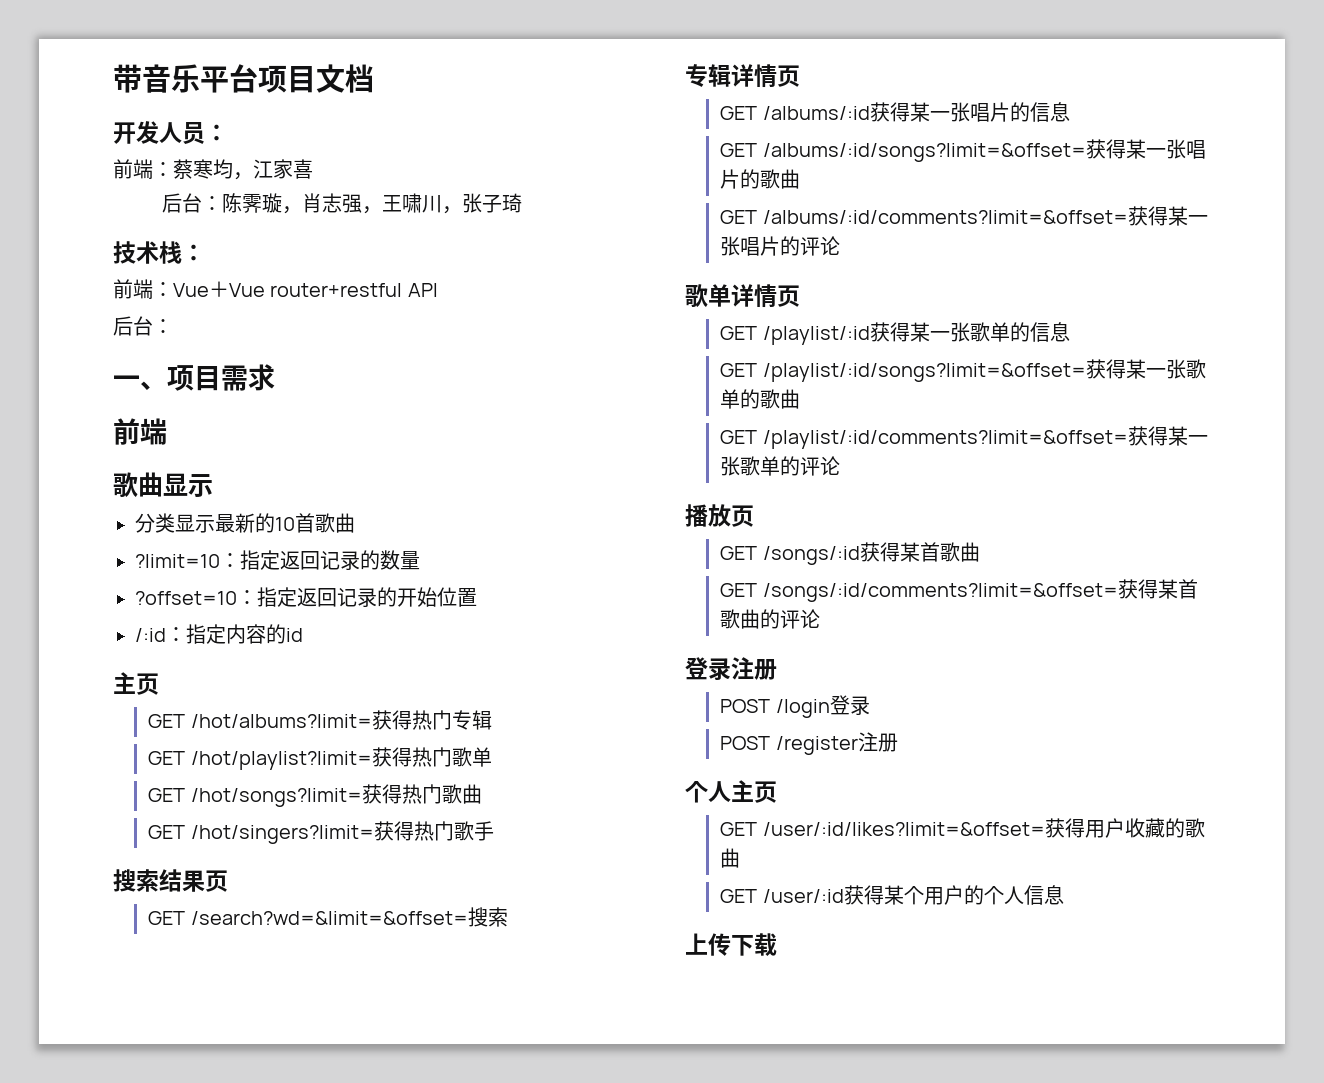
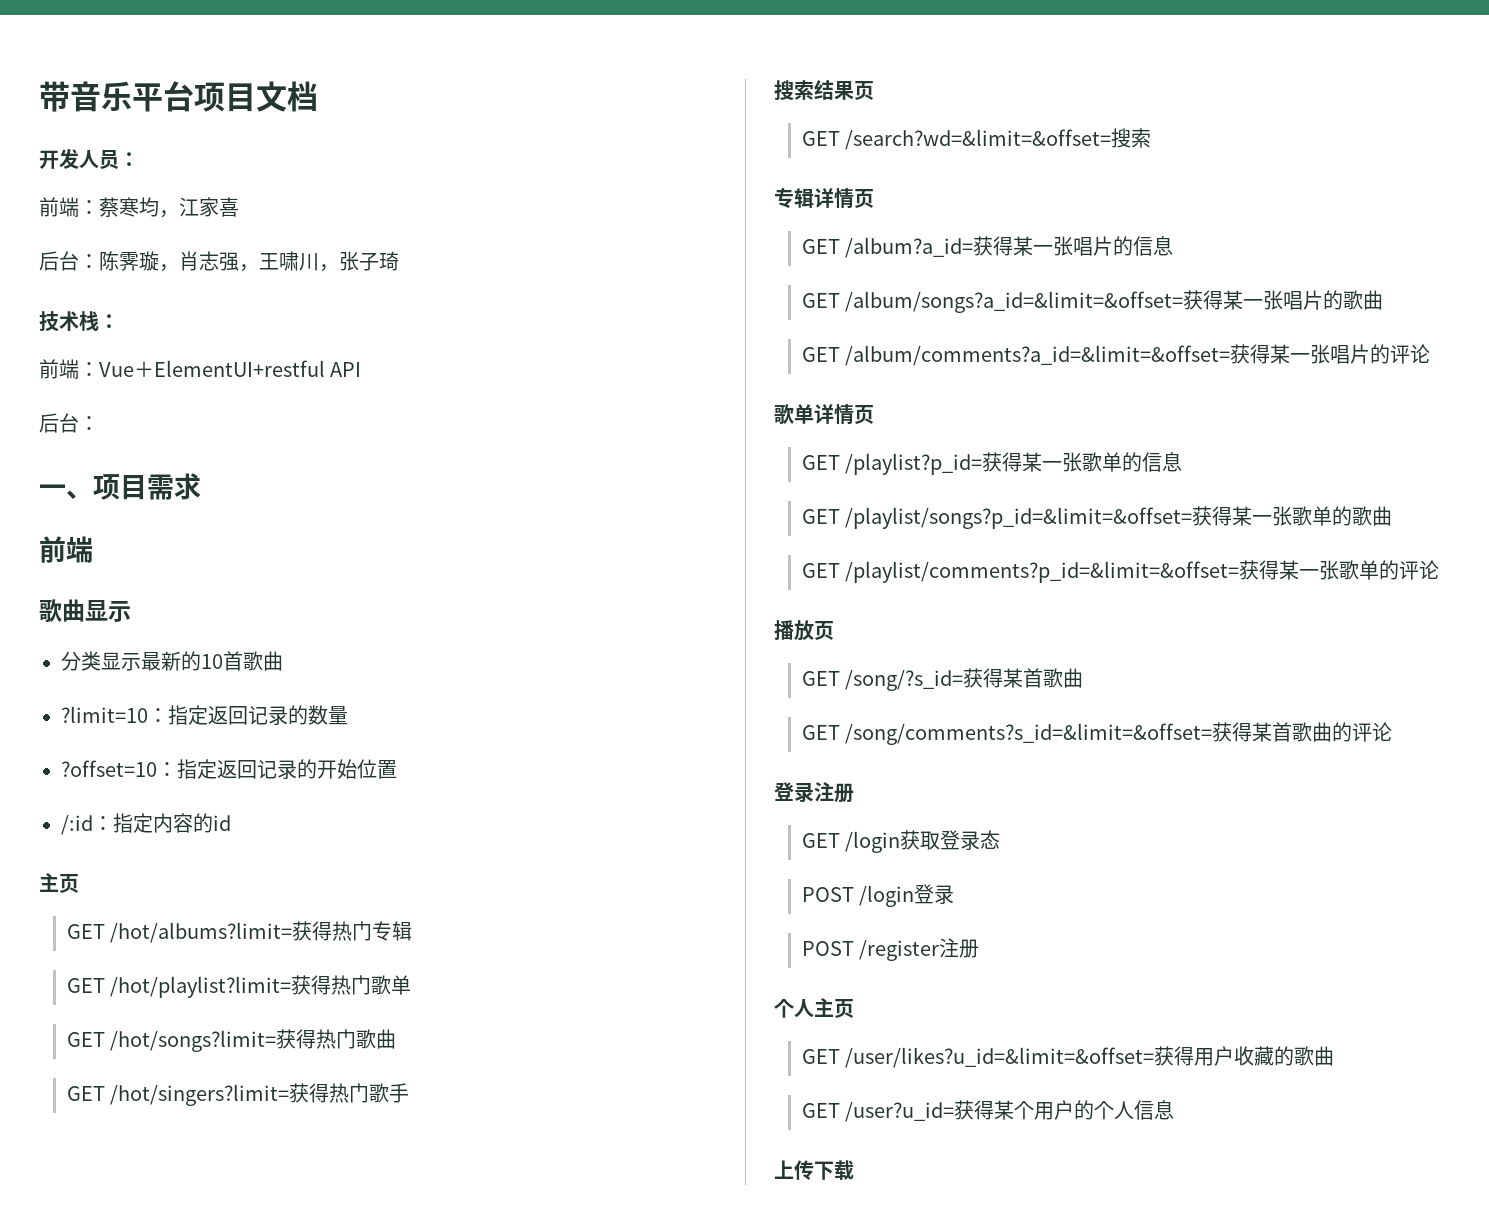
[229,283,403,297] Vue router+restful -> [154,360,325,377] ElementUI+restful
[762,106,870,120] /albums/:id -> [845,237,974,258] /album?a_id=
[762,143,1086,162] /albums/:id/songs?limit=&offset= -> [845,291,1184,313] /album/songs?a_id=&limit=&offset=
[762,210,1128,224] /albums/:id/comments?limit=&offset= -> [845,345,1231,366] /album/comments?a_id=&limit=&offset=
[762,326,870,345] /playlist/:id -> [845,453,983,475] /playlist?p_id=
[762,363,1086,382] /playlist/:id/songs?limit=&offset= -> [845,507,1193,529] /playlist/songs?p_id=&limit=&offset=
[762,430,1128,449] /playlist/:id/comments?limit=&offset= -> [845,561,1240,583] /playlist/comments?p_id=&limit=&offset=
[762,546,860,565] /songs/:id -> [845,670,964,691] /song/?s_id=
[762,583,1118,602] /songs/:id/comments?limit=&offset= -> [845,723,1213,745] /song/comments?s_id=&limit=&offset=
(777, 669) none -> [802,830,1001,853] // GET /login获取登录态
[762,822,1045,836] /user/:id/likes?limit=&offset= -> [845,1047,1155,1068] /user/likes?u_id=&limit=&offset=
[762,889,844,903] /user/:id -> [845,1102,955,1122] /user?u_id=

